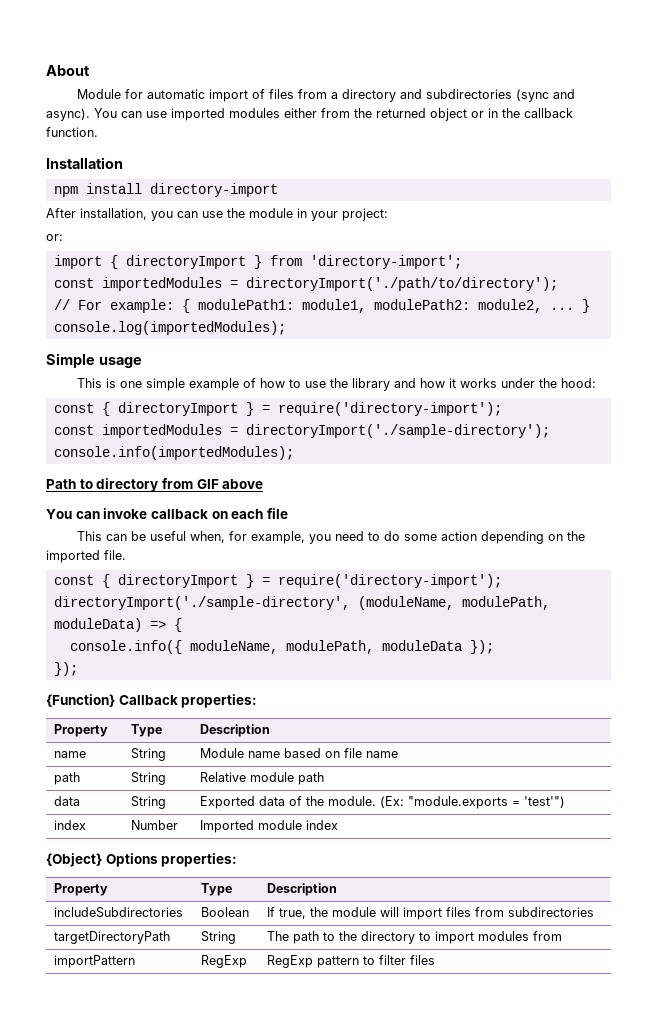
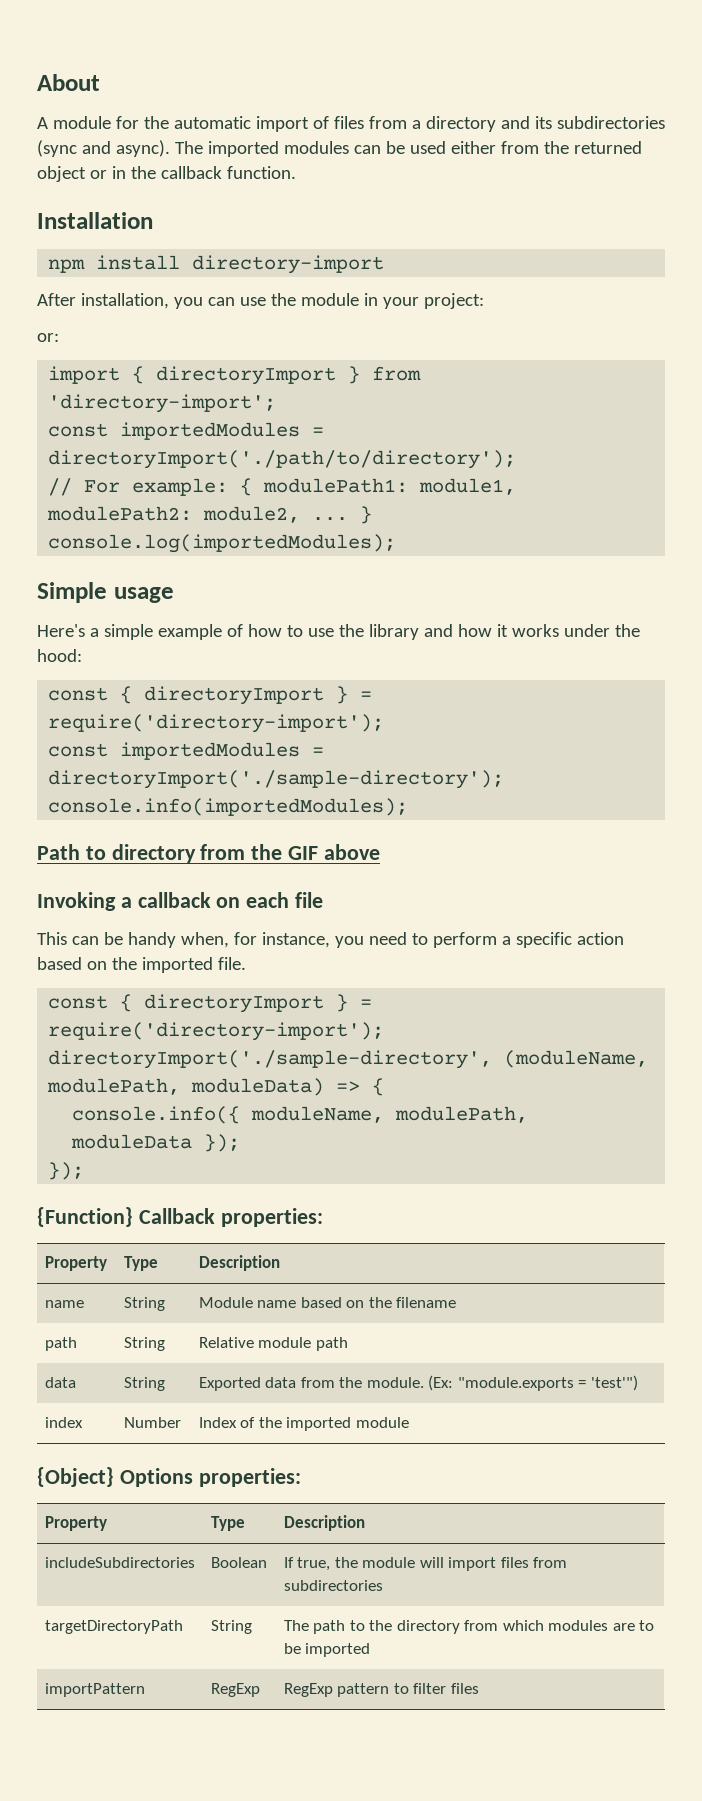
[76,89,143,99] Module for -> [37,116,169,129] A module for the
(422, 94) none -> [534,116,552,129] its
[94,108,280,121] You can use imported modules -> [174,141,446,157] The imported modules can be used
[76,378,142,388] This is one -> [37,624,99,637] Here's a
(193, 483) none -> [251,844,283,860] the
[46,508,148,519] You can invoke -> [37,892,132,911] Invoking a
[149,531,186,541] useful -> [127,932,176,948] handy
[250,531,305,544] example, -> [261,932,330,948] instance,
[383,531,544,544] do some action depending -> [432,932,624,948] [37,957,82,970] perform a specific action based
[344,748,399,758] file name -> [368,1297,457,1308] the filename
[289,796,303,806] of -> [300,1377,335,1388] from
[200,820,339,833] Imported module index -> [198,1417,409,1431] Index of the imported module
[419,931,563,944] to import modules from -> [464,1620,654,1631] [283,1643,371,1657] from which modules are to be imported

